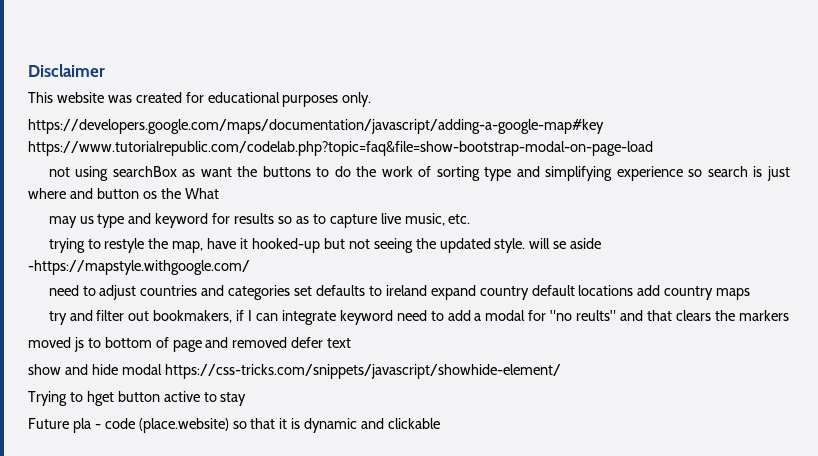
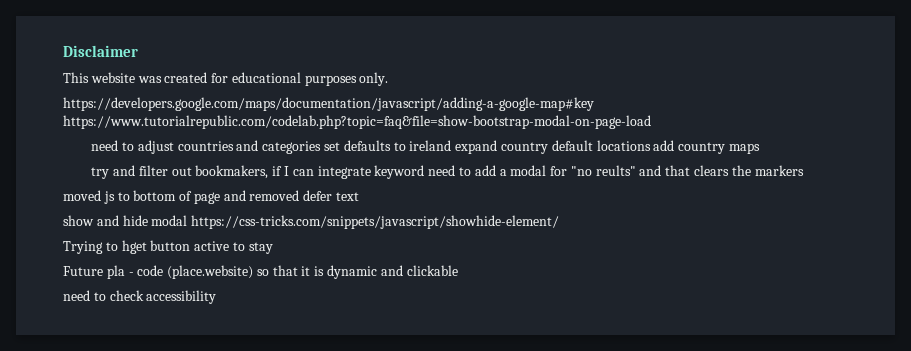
[48,166,790,181] [28,188,219,199] [48,213,471,228] [48,238,602,253] [28,260,250,275] // not using searchBox as want the buttons to do the work of sorting type and simplifying experience so search is just where and button os the What // may us type and keyword for results so as to capture live music, etc. // trying to restyle the map, have it hooked-up but not seeing the updated style. will se aside -https://mapstyle.withgoogle.com/ -> (651, 122) none
(441, 423) none -> [63,290,217,304] // need to check accessibility

